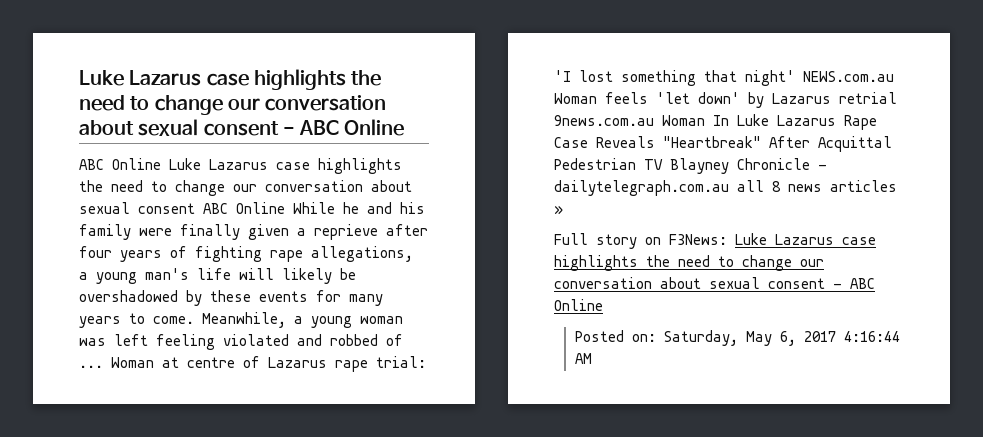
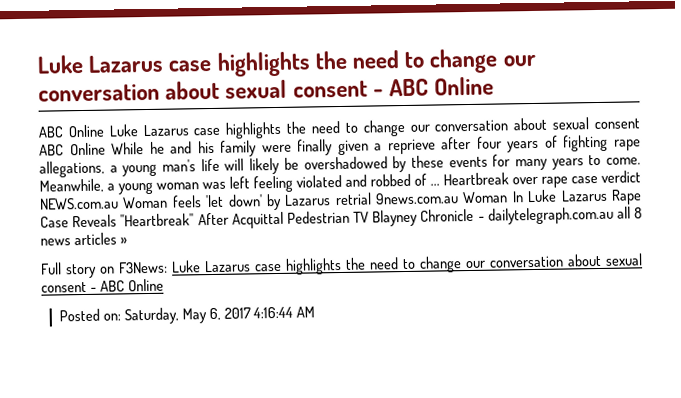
[111,356,426,372] [554,70,795,86] Woman at centre of Lazarus rape trial: 'I lost something that night' -> [443,170,641,188] Heartbreak over rape case verdict

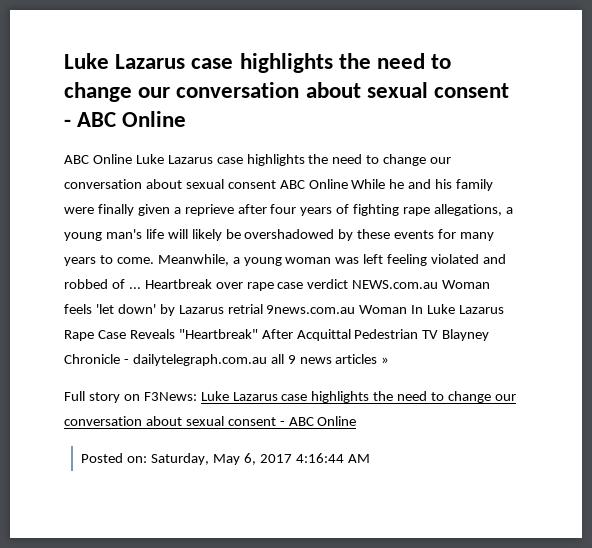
[634,207,642,219] 8 -> [287,355,296,364] 9

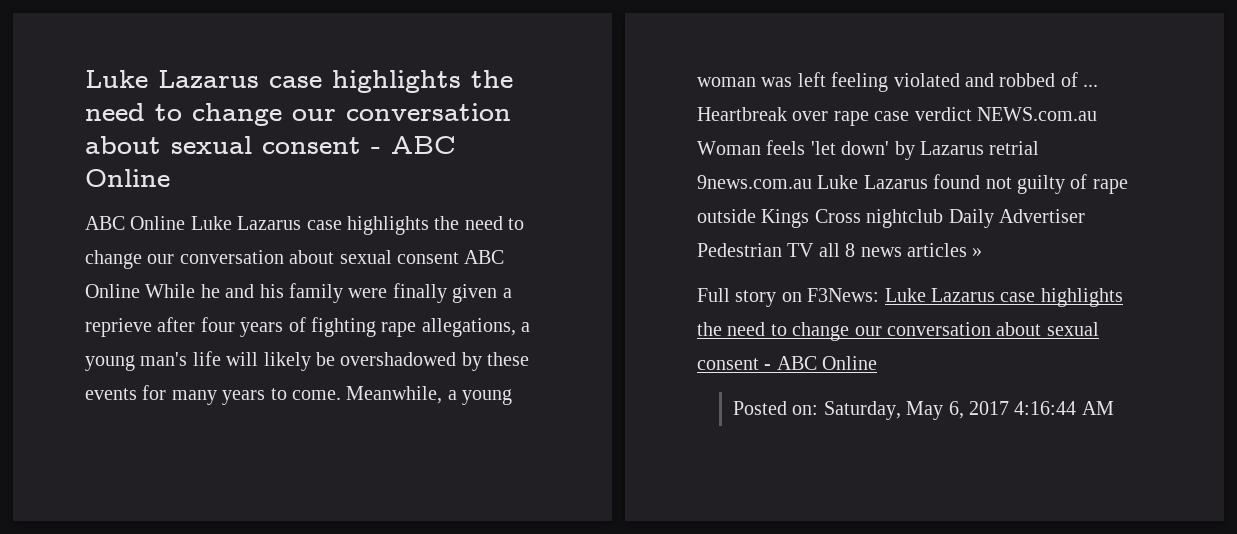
[359,304,505,314] [64,329,490,341] [64,354,296,366] Woman In Luke Lazarus Rape Case Reveals "Heartbreak" After Acquittal Pedestrian TV Blayney Chronicle - dailytelegraph.com.au all 9 -> [817,174,1128,194] [697,209,1085,228] [697,243,856,257] Luke Lazarus found not guilty of rape outside Kings Cross nightclub Daily Advertiser Pedestrian TV all 8

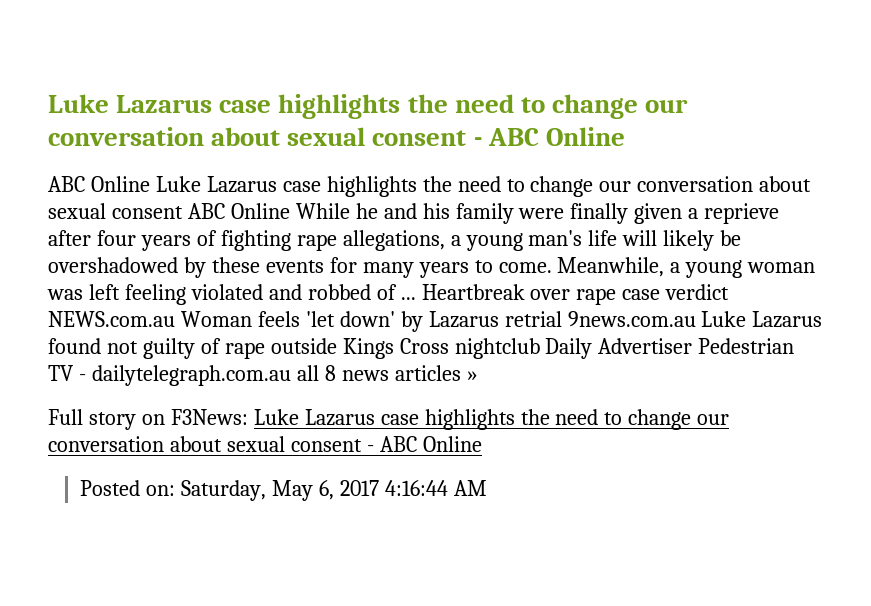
(815, 250) none -> [78,365,291,386] - dailytelegraph.com.au

